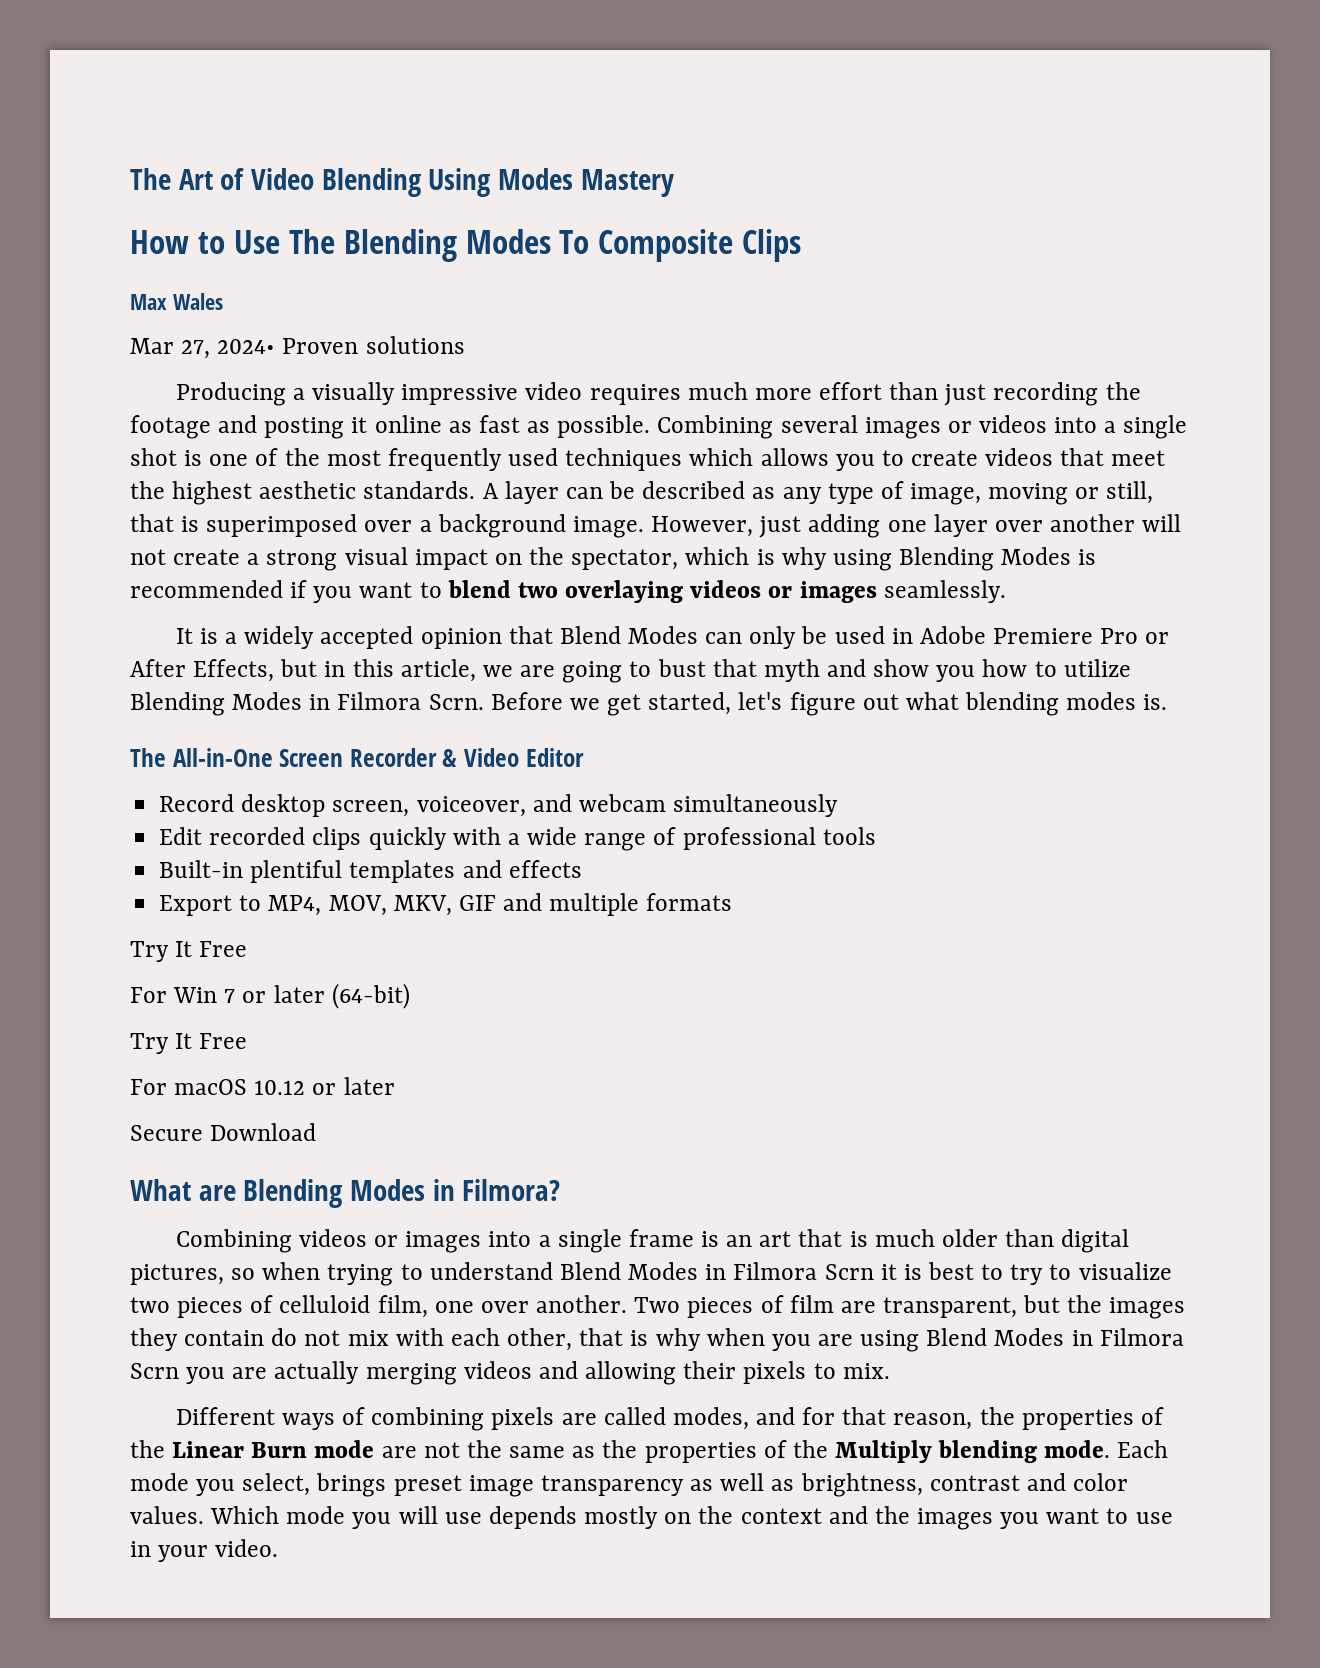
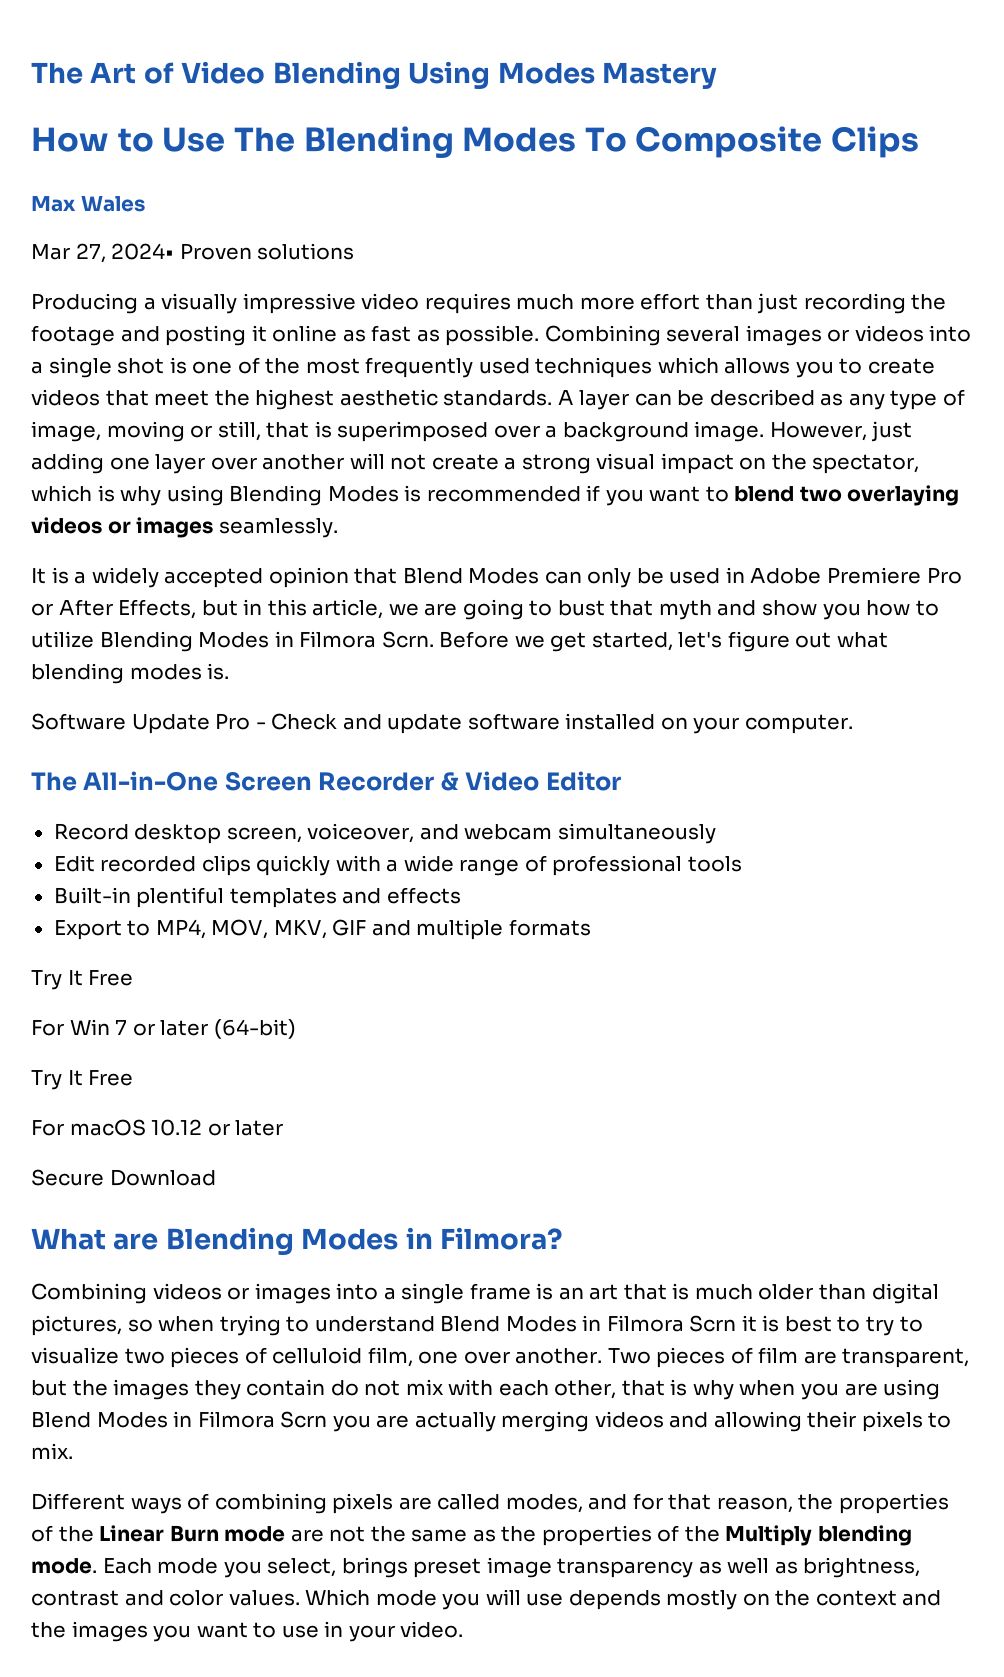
(1168, 702) none -> [31,713,853,734] // Software Update Pro - Check and update software installed on your computer.

